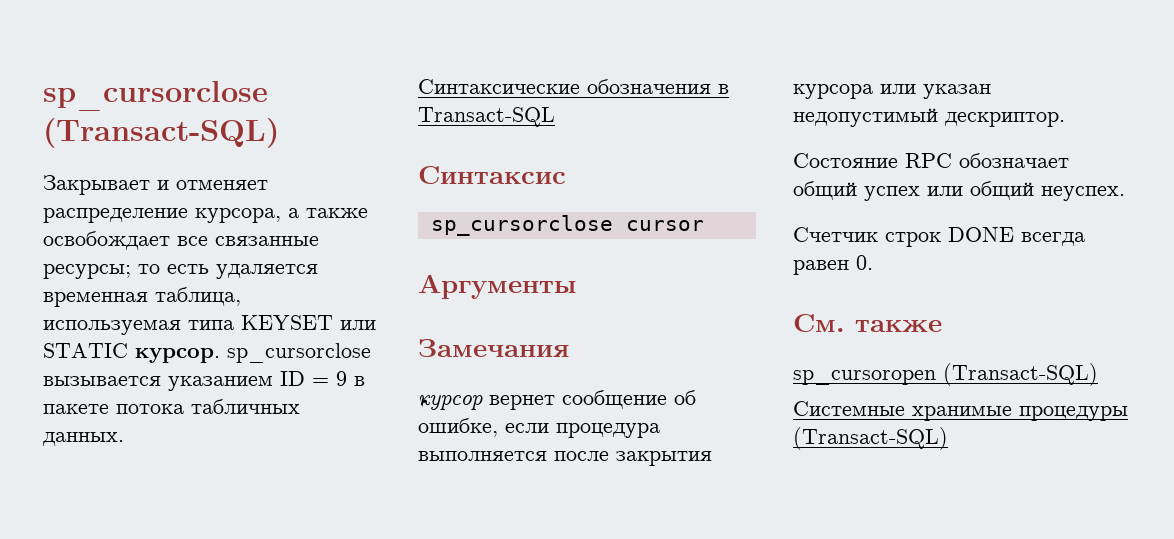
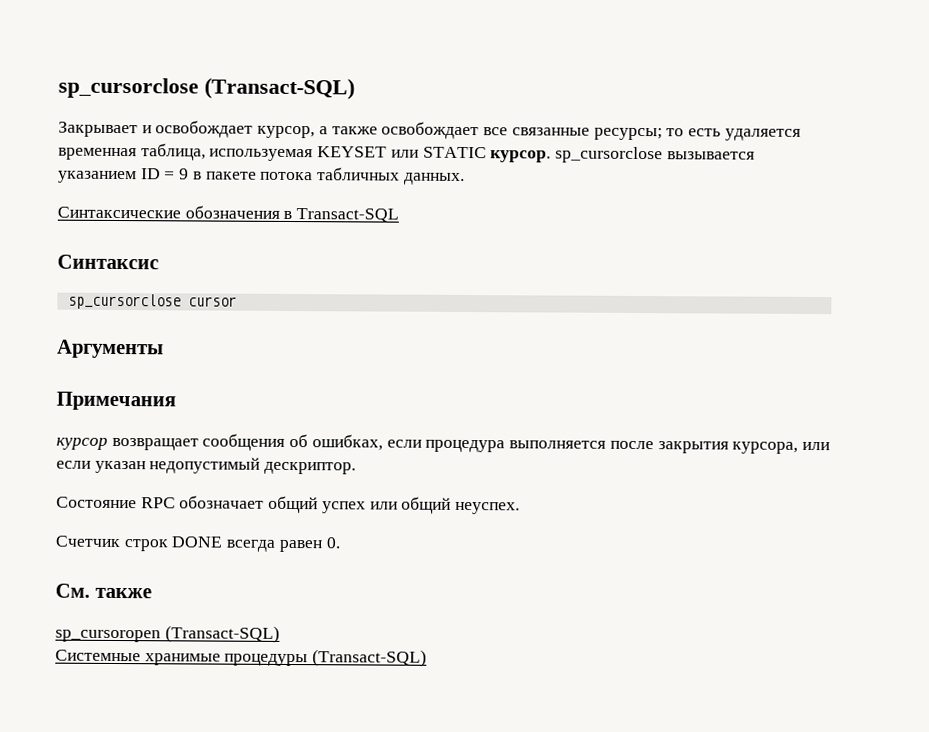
[176,180,268,190] [43,208,281,223] отменяет распределение курсора, -> [155,120,316,139] освобождает курсор,
[188,320,234,330] типа -> (314, 155) none
[418,339,569,357] Замечания -> [56,391,176,411] Примечания
[489,390,696,410] [418,418,498,437] вернет сообщение об ошибке, -> [111,433,383,451] возвращает сообщения об ошибках,
[793,84,916,99] курсора или -> [732,441,830,454] [56,460,91,469] курсора, или если

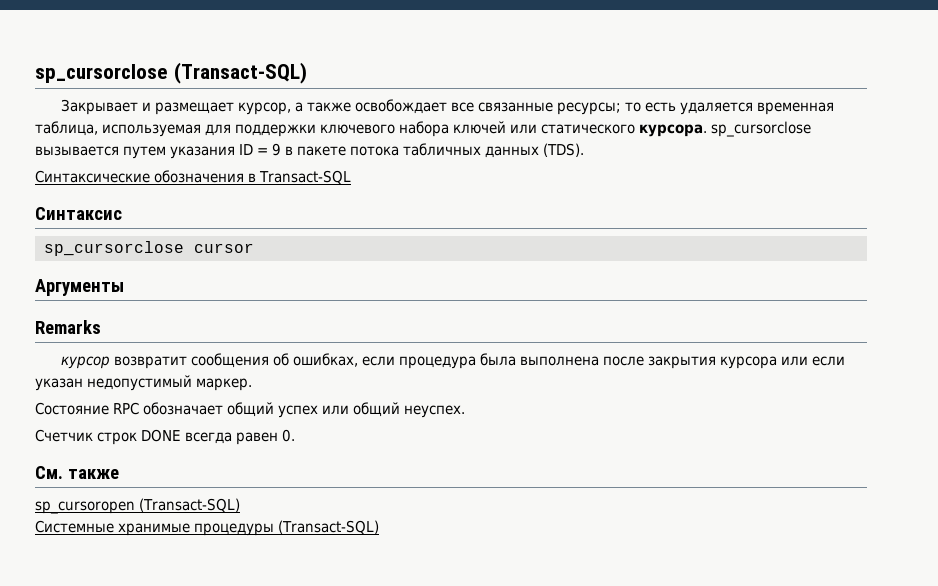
[155,120,254,138] освобождает -> [155,102,235,115] размещает
[317,146,755,164] [58,170,137,184] KEYSET или STATIC курсор. sp_cursorclose вызывается указанием -> [205,121,811,137] [35,146,235,159] для поддержки ключевого набора ключей или статического курсора. sp_cursorclose вызывается путем указания
[403,172,465,185] данных. -> [485,143,584,158] данных (TDS).
[56,391,176,411] Примечания -> [35,320,101,334] Remarks
[111,437,199,451] возвращает -> [114,356,188,369] возвратит
[509,440,607,449] выполняется -> [480,353,600,366] была выполнена
[732,441,799,454] курсора, -> [720,356,778,369] курсора
[264,461,357,475] дескриптор. -> [196,378,252,391] маркер.

